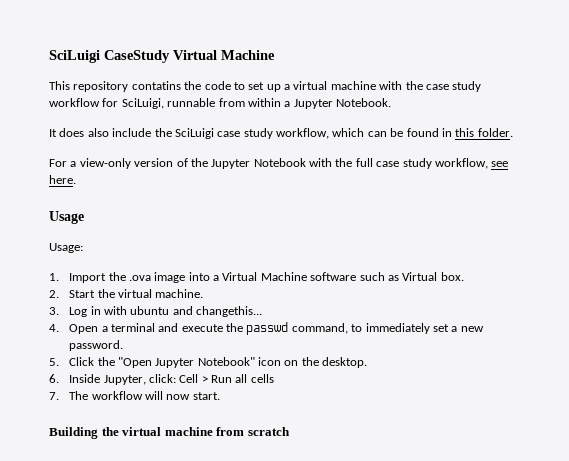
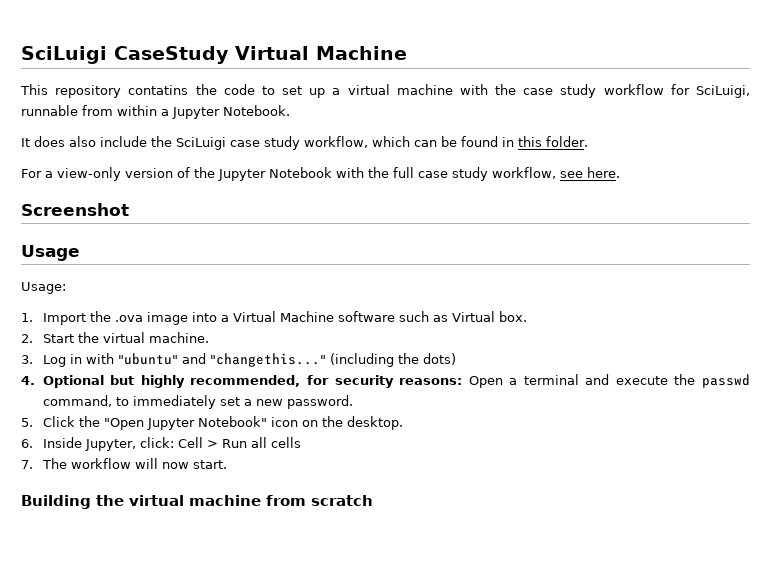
(76, 179) none -> [21,203,129,216] // Screenshot
[130,306,263,317] [49,324,59,332] ubuntu and changethis... // 4. -> [117,353,456,367] [21,375,463,388] "ubuntu" and "changethis..." (including the dots) // 4. Optional but highly recommended, for security reasons:

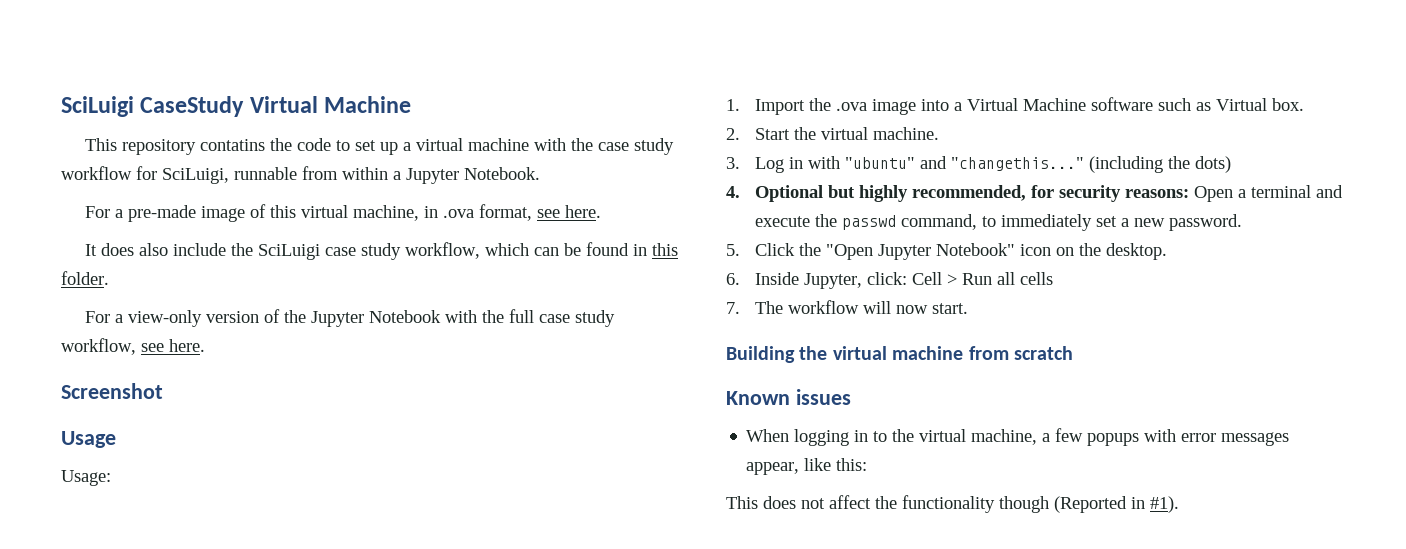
(290, 110) none -> [85,204,602,222] // For a pre-made image of this virtual machine, in .ova format, see here.
(373, 500) none -> [726,389,851,405] [746,428,1290,446] [746,458,868,475] [726,495,1179,513] // Known issues // When logging in to the virtual machine, a few popups with error messages appear, like this: // This does not affect the functionality though (Reported in #1).

